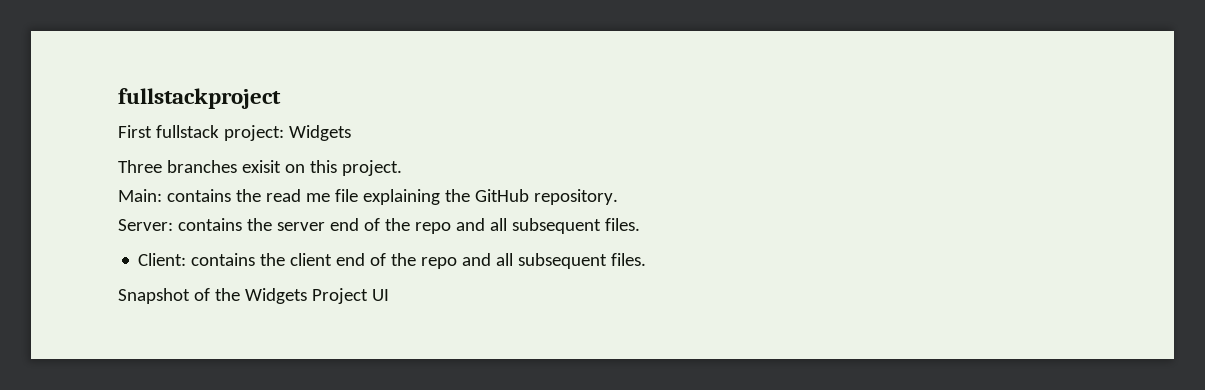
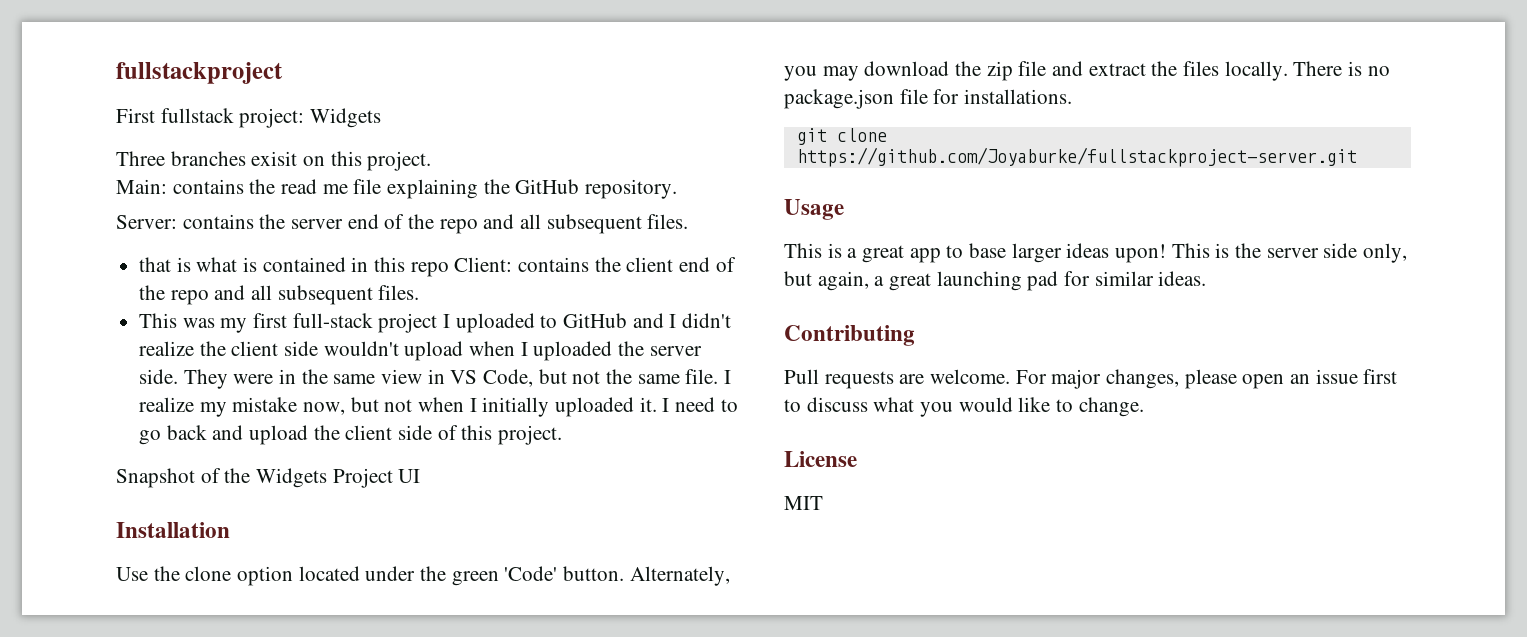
(640, 224) none -> [139,257,449,277] that is what is contained in this repo
(647, 259) none -> [139,313,732,333] [139,341,702,361] [139,369,732,389] [139,397,738,417] [139,425,563,445] // This was my first full-stack project I uploaded to GitHub and I didn't realize the client side wouldn't upload when I uploaded the server side. They were in the same view in VS Code, but not the same file. I realize my mistake now, but not when I initially uploaded it. I need to go back and upload the client side of this project.
(389, 295) none -> [116,522,230,538] [116,566,730,586] [784,61,1390,81] [784,89,1073,109] [796,128,887,145] [796,147,1357,167] [784,199,844,220] [784,243,1408,263] [784,271,1207,291] [784,325,915,346] [784,369,1398,389] [784,397,1144,417] [784,451,857,467] [784,496,823,510] // Installation // Use the clone option located under the green 'Code' button. Alternately, you may download the zip file and extract the files locally. There is no package.json file for installations. // git clone https://github.com/Joyaburke/fullstackproject-server.git // Usage // This is a great app to base larger ideas upon! This is the server side only, but again, a great launching pad for similar ideas. // Contributing // Pull requests are welcome. For major changes, please open an issue first to discuss what you would like to change. // License // MIT

